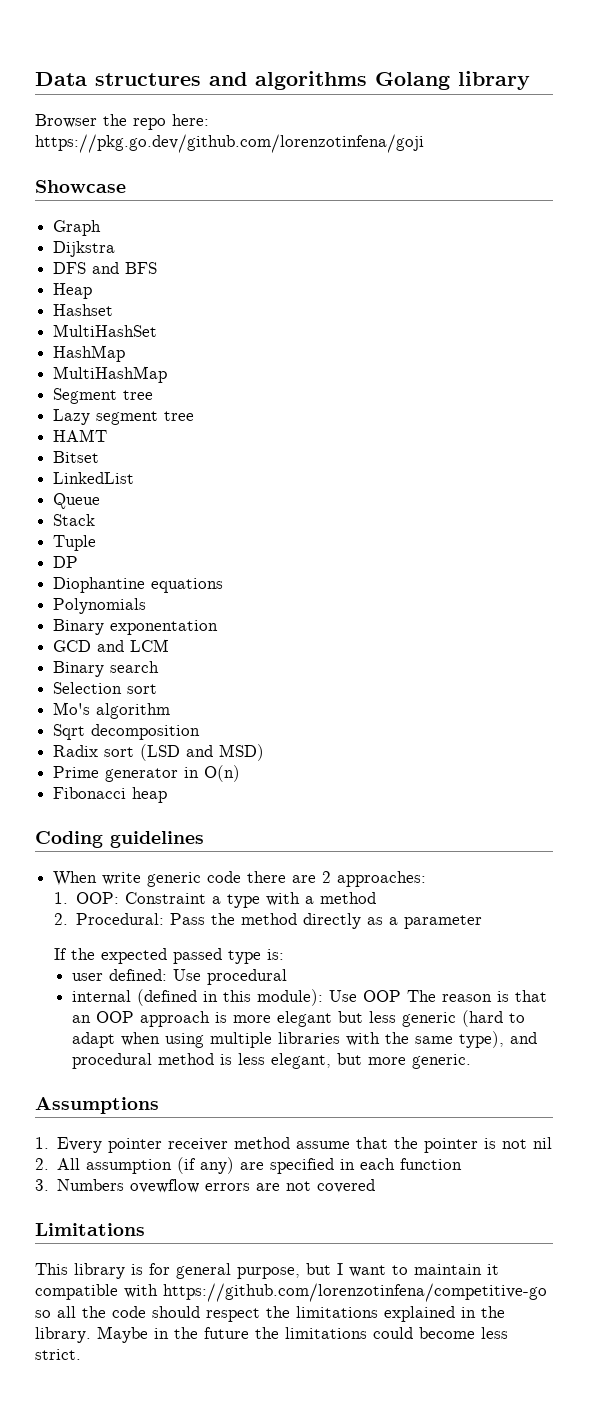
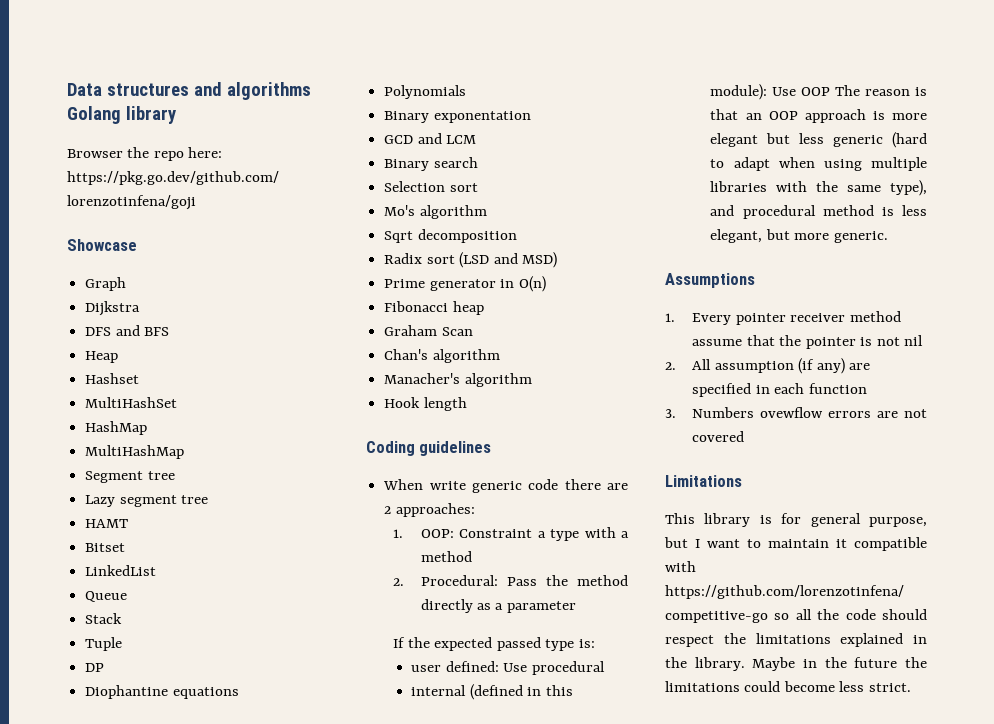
(168, 795) none -> [384,325,473,336] [384,349,500,363] [384,373,532,387] [384,397,467,411] // Graham Scan // Chan's algorithm // Manacher's algorithm // Hook length

